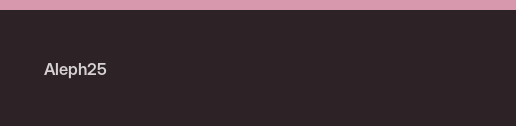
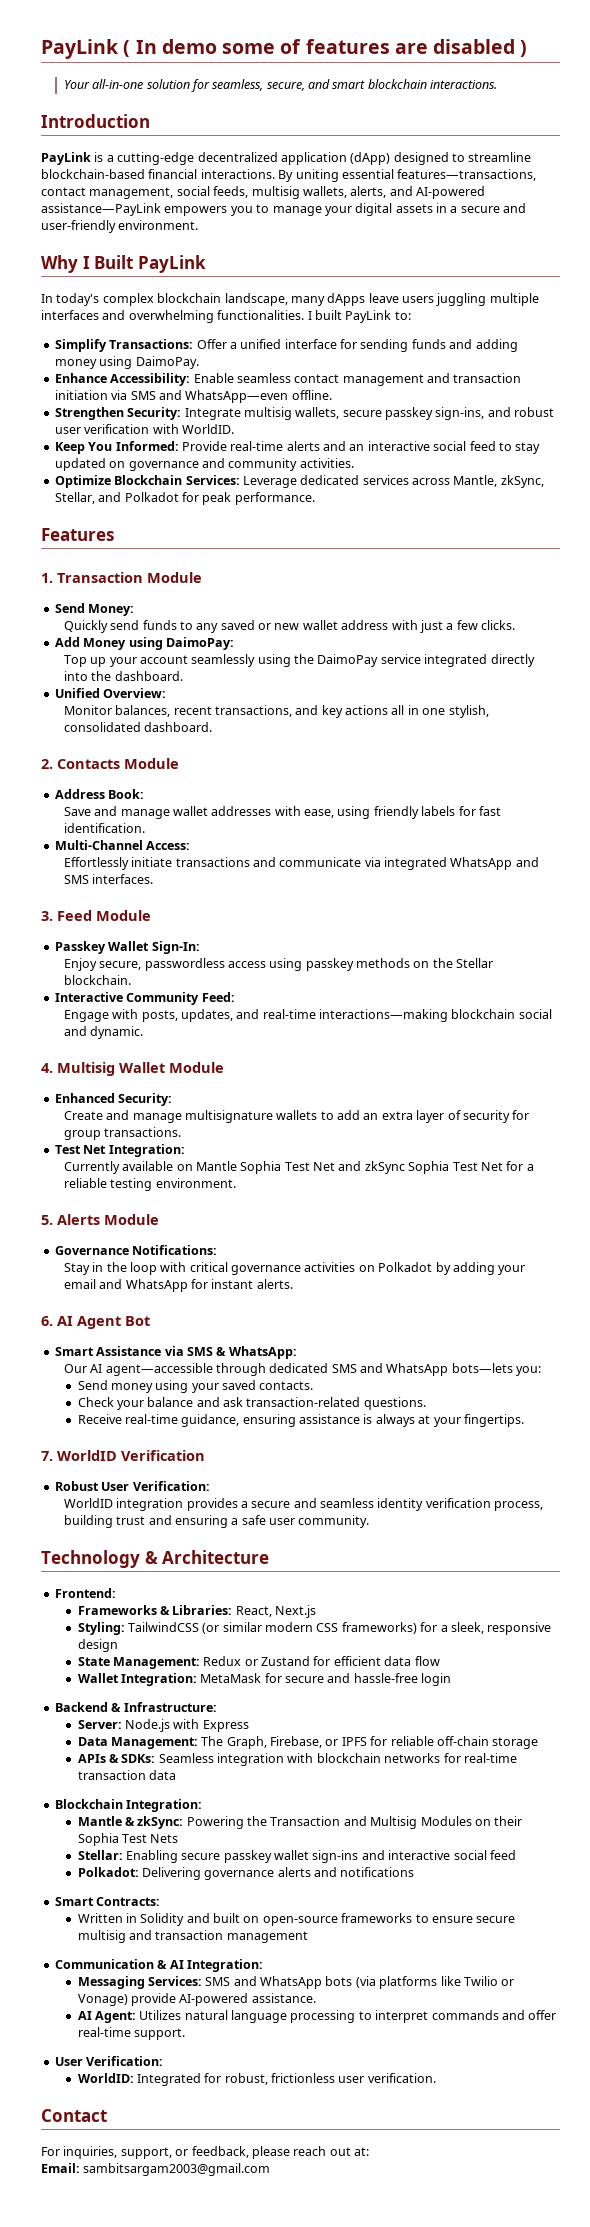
[44,63,107,79] Aleph25 -> [41,39,528,59] [63,79,498,92] [41,114,150,128] [41,152,532,165] [41,169,537,182] [41,186,485,199] [41,203,527,216] [41,220,199,233] [41,255,206,273] [41,293,539,306] [41,310,411,323] [54,339,518,352] [54,356,199,369] [54,373,522,386] [54,390,332,403] [54,407,555,420] [54,424,234,434] [54,441,541,454] [54,458,354,471] [54,475,544,488] [54,492,315,505] [41,528,114,541] [41,572,202,583] [54,603,135,616] [63,620,516,633] [54,637,234,650] [63,654,535,667] [63,671,183,681] [54,688,167,698] [63,705,489,718] [63,722,213,732] [41,758,179,769] [54,789,145,799] [63,806,501,819] [63,823,145,833] [54,840,191,850] [63,857,539,870] [63,874,154,884] [41,910,151,921] [54,941,200,954] [63,958,494,971] [63,975,131,985] [54,992,235,1005] [63,1009,552,1022] [63,1026,144,1039] [41,1062,224,1076] [54,1093,173,1106] [63,1110,530,1123] [63,1127,182,1140] [54,1144,185,1157] [63,1161,534,1174] [63,1178,236,1191] [41,1214,159,1225] [54,1245,218,1255] [63,1262,526,1275] [63,1279,293,1292] [41,1316,150,1329] [54,1346,297,1359] [63,1363,542,1376] [77,1380,314,1393] [77,1397,426,1410] [77,1414,524,1427] [41,1450,205,1461] [54,1481,210,1491] [63,1498,544,1511] [63,1515,370,1528] [41,1550,270,1568] [54,1588,116,1598] [77,1605,317,1618] [77,1622,552,1635] [77,1639,118,1652] [77,1656,440,1669] [77,1673,452,1686] [54,1702,217,1712] [77,1719,249,1732] [77,1736,539,1749] [77,1753,517,1766] [77,1770,176,1780] [54,1799,203,1812] [77,1816,523,1829] [77,1833,179,1846] [77,1850,516,1863] [77,1867,415,1880] [54,1897,161,1906] [77,1913,516,1926] [77,1930,308,1943] [54,1959,263,1972] [77,1976,515,1989] [77,1993,316,2006] [77,2010,557,2023] [77,2027,185,2040] [54,2056,164,2066] [77,2073,436,2086] [41,2109,107,2122] [41,2146,369,2159] [41,2163,271,2176] PayLink ( In demo some of features are disabled ) // Your all-in-one solution for seamless, secure, and smart blockchain interactions. // Introduction // PayLink is a cutting-edge decentralized application (dApp) designed to streamline blockchain-based financial interactions. By uniting essential features—transactions, contact management, social feeds, multisig wallets, alerts, and AI-powered assistance—PayLink empowers you to manage your digital assets in a secure and user-friendly environment. // Why I Built PayLink // In today's complex blockchain landscape, many dApps leave users juggling multiple interfaces and overwhelming functionalities. I built PayLink to: // Simplify Transactions: Offer a unified interface for sending funds and adding money using DaimoPay. // Enhance Accessibility: Enable seamless contact management and transaction initiation via SMS and WhatsApp—even offline. // Strengthen Security: Integrate multisig wallets, secure passkey sign-ins, and robust user verification with WorldID. // Keep You Informed: Provide real-time alerts and an interactive social feed to stay updated on governance and community activities. // Optimize Blockchain Services: Leverage dedicated services across Mantle, zkSync, Stellar, and Polkadot for peak performance. // Features // 1. Transaction Module // Send Money: // Quickly send funds to any saved or new wallet address with just a few clicks. // Add Money using DaimoPay: // Top up your account seamlessly using the DaimoPay service integrated directly into the dashboard. // Unified Overview: // Monitor balances, recent transactions, and key actions all in one stylish, consolidated dashboard. // 2. Contacts Module // Address Book: // Save and manage wallet addresses with ease, using friendly labels for fast identification. // Multi-Channel Access: // Effortlessly initiate transactions and communicate via integrated WhatsApp and SMS interfaces. // 3. Feed Module // Passkey Wallet Sign-In: // Enjoy secure, passwordless access using passkey methods on the Stellar blockchain. // Interactive Community Feed: // Engage with posts, updates, and real-time interactions—making blockchain social and dynamic. // 4. Multisig Wallet Module // Enhanced Security: // Create and manage multisignature wallets to add an extra layer of security for group transactions. // Test Net Integration: // Currently available on Mantle Sophia Test Net and zkSync Sophia Test Net for a reliable testing environment. // 5. Alerts Module // Governance Notifications: // Stay in the loop with critical governance activities on Polkadot by adding your email and WhatsApp for instant alerts. // 6. AI Agent Bot // Smart Assistance via SMS & WhatsApp: // Our AI agent—accessible through dedicated SMS and WhatsApp bots—lets you: // Send money using your saved contacts. // Check your balance and ask transaction-related questions. // Receive real-time guidance, ensuring assistance is always at your fingertips. // 7. WorldID Verification // Robust User Verification: // WorldID integration provides a secure and seamless identity verification process, building trust and ensuring a safe user community. // Technology & Architecture // Frontend: // Frameworks & Libraries: React, Next.js // Styling: TailwindCSS (or similar modern CSS frameworks) for a sleek, responsive design // State Management: Redux or Zustand for efficient data flow // Wallet Integration: MetaMask for secure and hassle-free login // Backend & Infrastructure: // Server: Node.js with Express // Data Management: The Graph, Firebase, or IPFS for reliable off-chain storage // APIs & SDKs: Seamless integration with blockchain networks for real-time transaction data // Blockchain Integration: // Mantle & zkSync: Powering the Transaction and Multisig Modules on their Sophia Test Nets // Stellar: Enabling secure passkey wallet sign-ins and interactive social feed // Polkadot: Delivering governance alerts and notifications // Smart Contracts: // Written in Solidity and built on open-source frameworks to ensure secure multisig and transaction management // Communication & AI Integration: // Messaging Services: SMS and WhatsApp bots (via platforms like Twilio or Vonage) provide AI-powered assistance. // AI Agent: Utilizes natural language processing to interpret commands and offer real-time support. // User Verification: // WorldID: Integrated for robust, frictionless user verification. // Contact // For inquiries, support, or feedback, please reach out at: // Email: sambitsargam2003@gmail.com

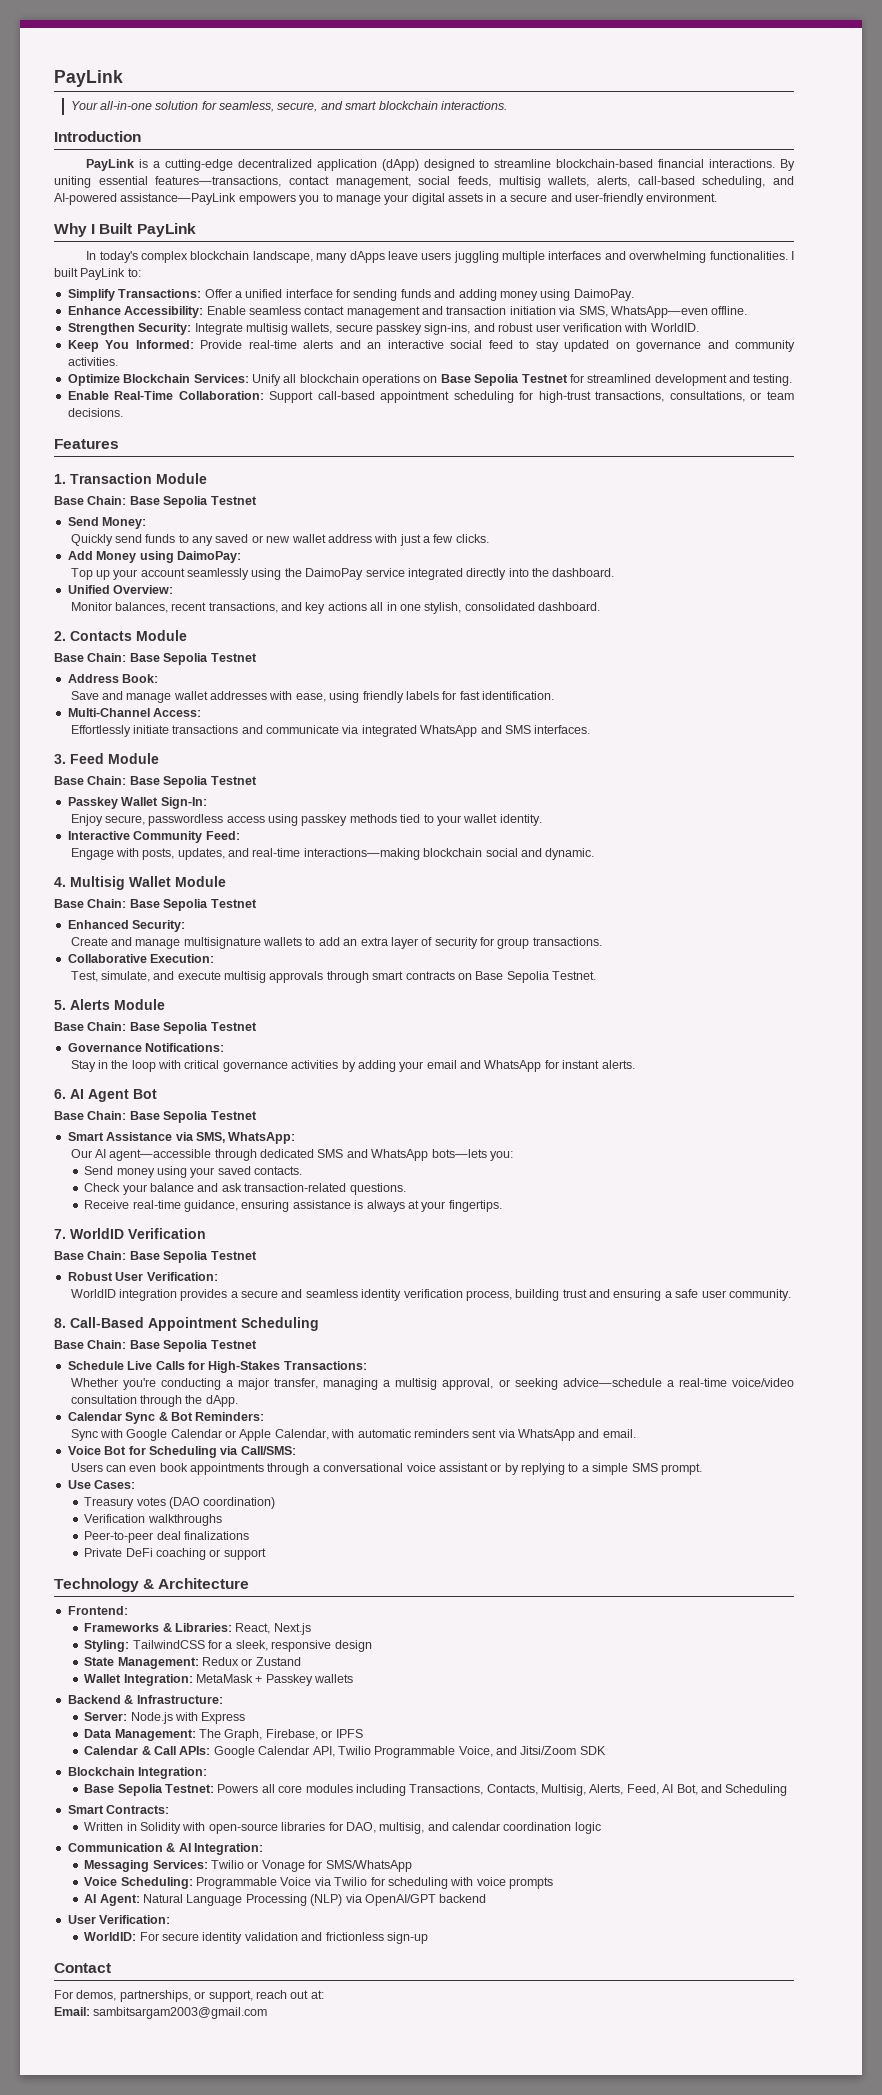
[41,39,528,59] PayLink ( In demo some of features are disabled ) -> [54,70,123,87] PayLink
(387, 192) none -> [637,176,766,188] call-based scheduling,
[130,390,182,400] SMS and -> [578,306,608,317] SMS,
[242,475,544,488] [54,492,315,505] Leverage dedicated services across Mantle, zkSync, Stellar, and Polkadot for peak performance. -> [251,374,793,386] [67,391,794,403] [67,408,123,417] Unify all blockchain operations on Base Sepolia Testnet for streamlined development and testing. // Enable Real-Time Collaboration: Support call-based appointment scheduling for high-trust transactions, consultations, or team decisions.
(202, 577) none -> [54,496,257,508] // Base Chain: Base Sepolia Testnet
(179, 763) none -> [54,653,257,665] // Base Chain: Base Sepolia Testnet
(151, 915) none -> [54,776,257,788] // Base Chain: Base Sepolia Testnet
[413,958,494,968] [63,975,131,985] on the Stellar blockchain. -> [400,814,542,826] tied to your wallet identity.
(224, 1067) none -> [54,899,257,911] // Base Chain: Base Sepolia Testnet
[54,1144,185,1157] [63,1161,534,1174] [63,1178,236,1191] [41,1214,159,1225] Test Net Integration: // Currently available on Mantle Sophia Test Net and zkSync Sophia Test Net for a reliable testing environment. // 5. Alerts Module -> [67,954,215,963] [70,971,597,983] [54,999,165,1010] [54,1022,257,1034] Collaborative Execution: // Test, simulate, and execute multisig approvals through smart contracts on Base Sepolia Testnet. // 5. Alerts Module // Base Chain: Base Sepolia Testnet
[358,1262,433,1272] on Polkadot -> (339, 1064) none
(150, 1321) none -> [54,1111,257,1123] // Base Chain: Base Sepolia Testnet
[186,1347,227,1356] SMS & -> [195,1132,225,1143] SMS,
(205, 1455) none -> [54,1251,257,1263] // Base Chain: Base Sepolia Testnet
(370, 1521) none -> [54,1317,319,1331] [54,1340,257,1352] [67,1361,367,1373] [70,1378,794,1390] [70,1395,238,1407] [67,1412,265,1424] [70,1429,636,1441] [67,1446,296,1458] [70,1463,702,1475] [67,1480,136,1489] [84,1497,276,1509] [84,1514,222,1526] [84,1531,250,1543] [84,1548,266,1560] // 8. Call-Based Appointment Scheduling // Base Chain: Base Sepolia Testnet // Schedule Live Calls for High-Stakes Transactions: // Whether you're conducting a major transfer, managing a multisig approval, or seeking advice—schedule a real-time voice/video consultation through the dApp. // Calendar Sync & Bot Reminders: // Sync with Google Calendar or Apple Calendar, with automatic reminders sent via WhatsApp and email. // Voice Bot for Scheduling via Call/SMS: // Users can even book appointments through a conversational voice assistant or by replying to a simple SMS prompt. // Use Cases: // Treasury votes (DAO coordination) // Verification walkthroughs // Peer-to-peer deal finalizations // Private DeFi coaching or support
[202,1622,417,1634] (or similar modern CSS frameworks) -> (205, 1644) none
[313,1656,440,1666] for efficient data flow -> (301, 1661) none
[264,1673,452,1686] for secure and hassle-free login -> [255,1674,354,1686] + Passkey wallets
[370,1736,539,1749] [77,1753,517,1766] [77,1770,176,1780] [54,1799,203,1812] [77,1816,523,1829] [77,1833,179,1846] [77,1850,516,1863] [77,1867,415,1880] for reliable off-chain storage // APIs & SDKs: Seamless integration with blockchain networks for real-time transaction data // Blockchain Integration: // Mantle & zkSync: Powering the Transaction and Multisig Modules on their Sophia Test Nets // Stellar: Enabling secure passkey wallet sign-ins and interactive social feed // Polkadot: Delivering governance alerts and notifications -> [84,1746,606,1758] [67,1767,208,1779] [84,1784,788,1796] // Calendar & Call APIs: Google Calendar API, Twilio Programmable Voice, and Jitsi/Zoom SDK // Blockchain Integration: // Base Sepolia Testnet: Powers all core modules including Transactions, Contacts, Multisig, Alerts, Feed, AI Bot, and Scheduling
[186,1913,516,1926] [77,1930,308,1943] and built on open-source frameworks to ensure secure multisig and transaction management -> [182,1822,601,1834] with open-source libraries for DAO, multisig, and calendar coordination logic
[205,1976,515,1989] [77,1993,316,2006] [77,2010,557,2023] [77,2027,185,2040] [54,2056,164,2066] [77,2073,436,2086] [41,2109,107,2122] [41,2146,290,2159] SMS and WhatsApp bots (via platforms like Twilio or Vonage) provide AI-powered assistance. // AI Agent: Utilizes natural language processing to interpret commands and offer real-time support. // User Verification: // WorldID: Integrated for robust, frictionless user verification. // Contact // For inquiries, support, or feedback, please -> [211,1860,412,1872] [84,1877,554,1889] [84,1894,487,1906] [67,1915,171,1924] [84,1932,428,1944] [54,1963,111,1973] [54,1990,253,2002] Twilio or Vonage for SMS/WhatsApp // Voice Scheduling: Programmable Voice via Twilio for scheduling with voice prompts // AI Agent: Natural Language Processing (NLP) via OpenAI/GPT backend // User Verification: // WorldID: For secure identity validation and frictionless sign-up // Contact // For demos, partnerships, or support,

